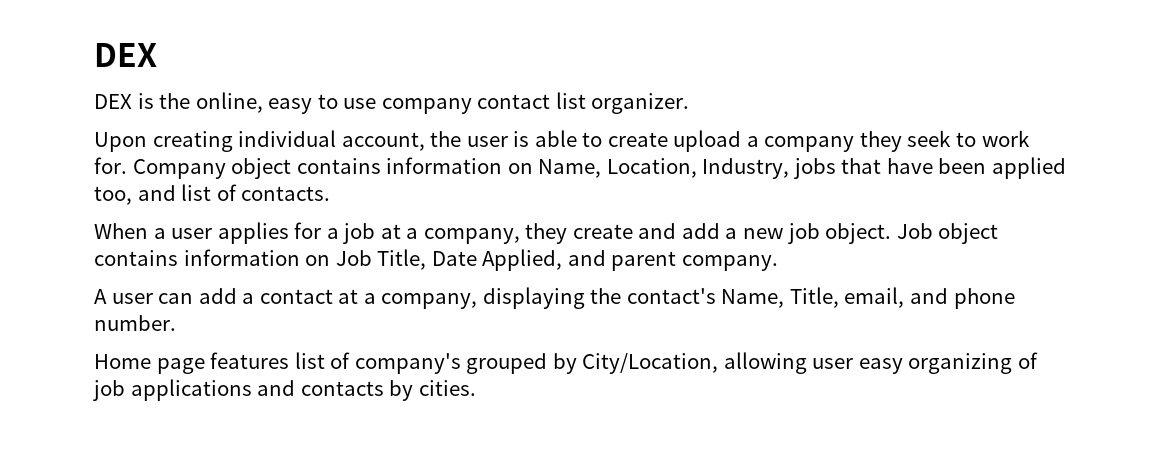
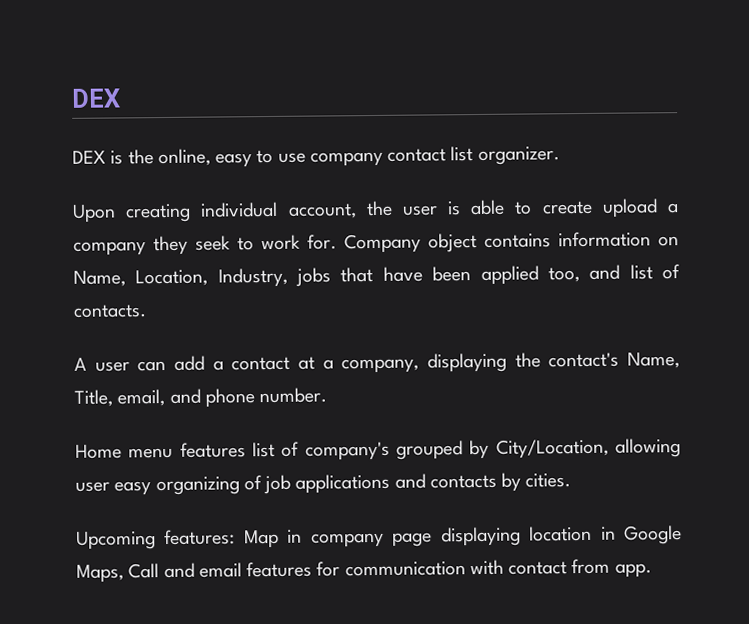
[94,222,999,244] [94,249,778,271] // When a user applies for a job at a company, they create and add a new job object. Job object contains information on Job Title, Date Applied, and parent company. -> (147, 311) none
[156,358,205,374] page -> [128,447,174,459] menu
(476, 388) none -> [76,525,683,550] [76,558,652,583] // Upcoming features: Map in company page displaying location in Google Maps, Call and email features for communication with contact from app.

